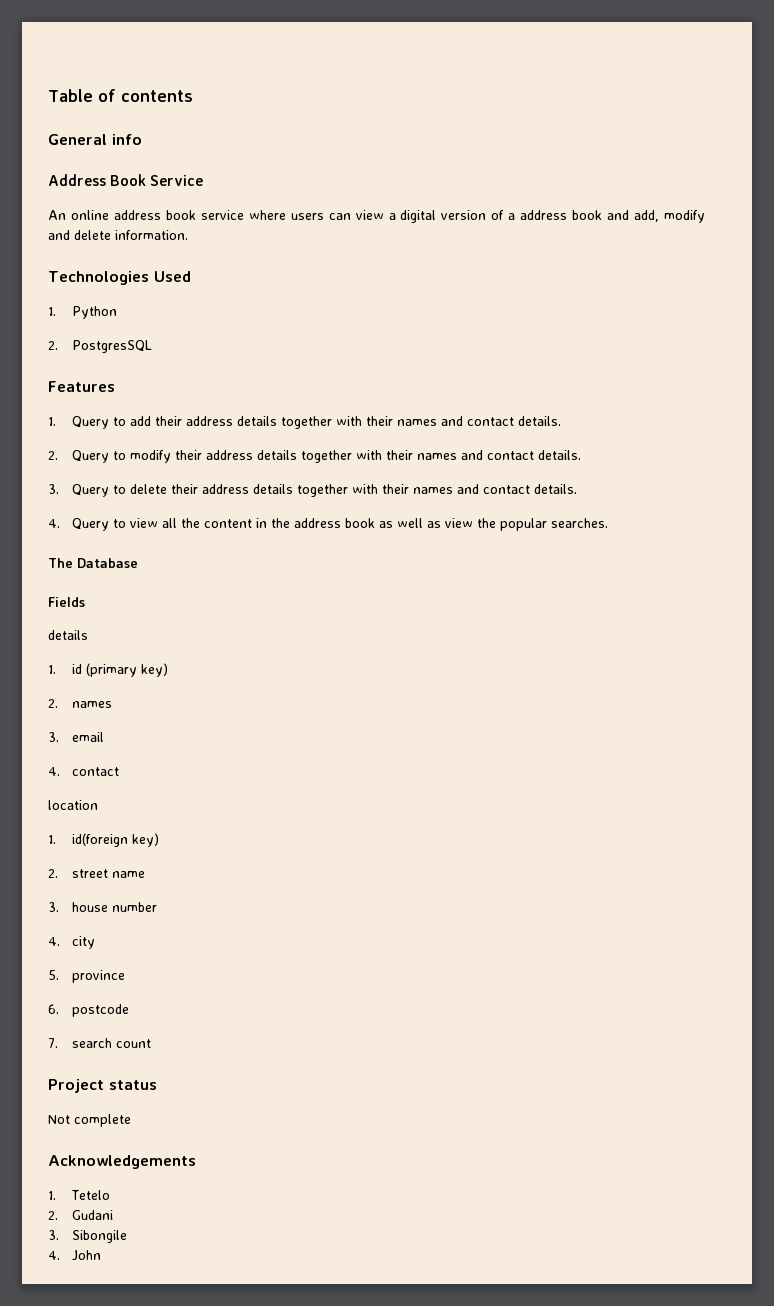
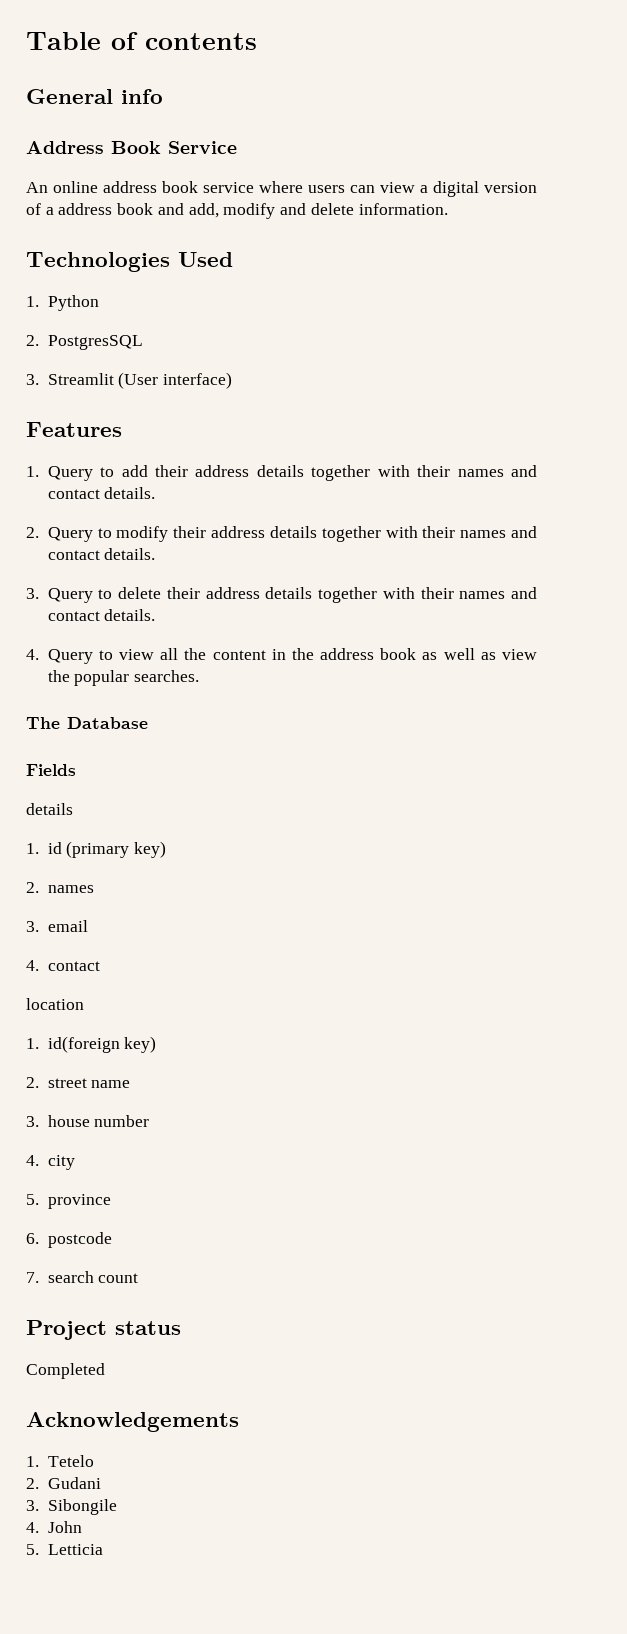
(152, 346) none -> [26,372,233,389] // 3. Streamlit (User interface)
[48,1114,131,1127] Not complete -> [26,1363,105,1379] Completed
(101, 1255) none -> [26,1544,103,1555] // 5. Letticia

